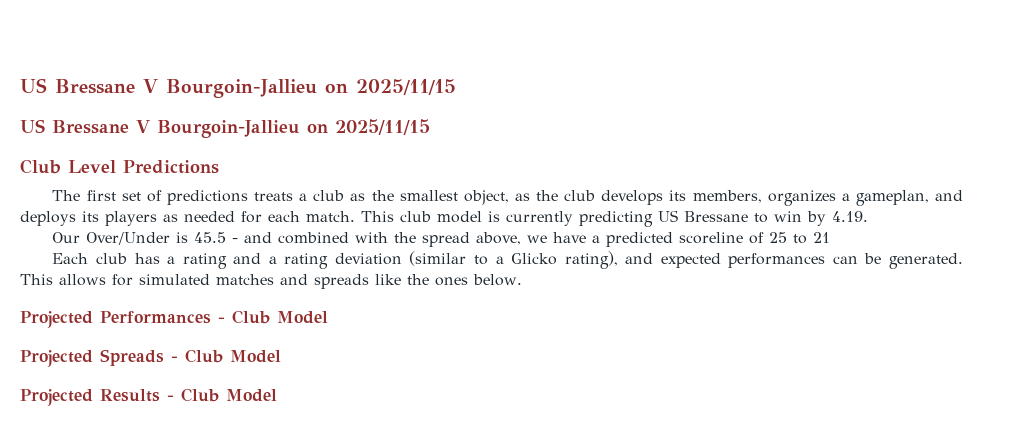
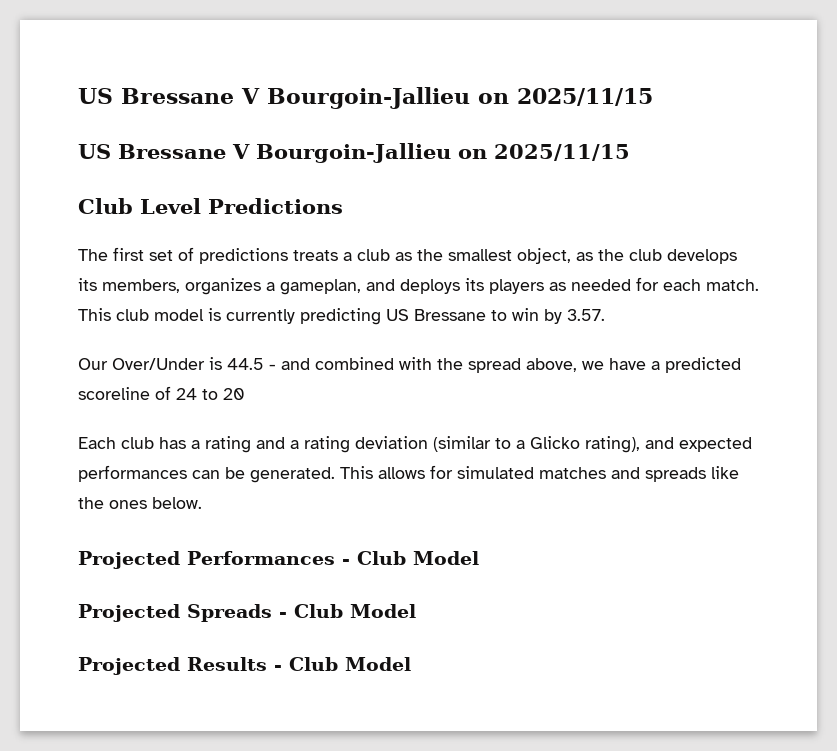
[832,211,868,222] 4.19. -> [567,309,605,321] 3.57.
[194,232,227,243] 45.5 -> [227,358,264,370] 44.5
[769,232,831,244] 25 to 21 -> [176,388,245,400] 24 to 20

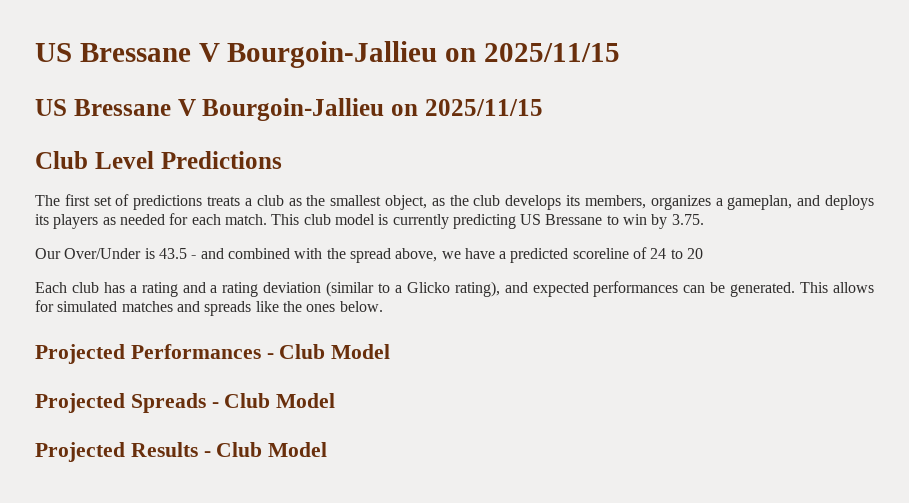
[567,309,605,321] 3.57. -> [671,214,704,225] 3.75.
[227,358,264,370] 44.5 -> [158,248,187,259] 43.5

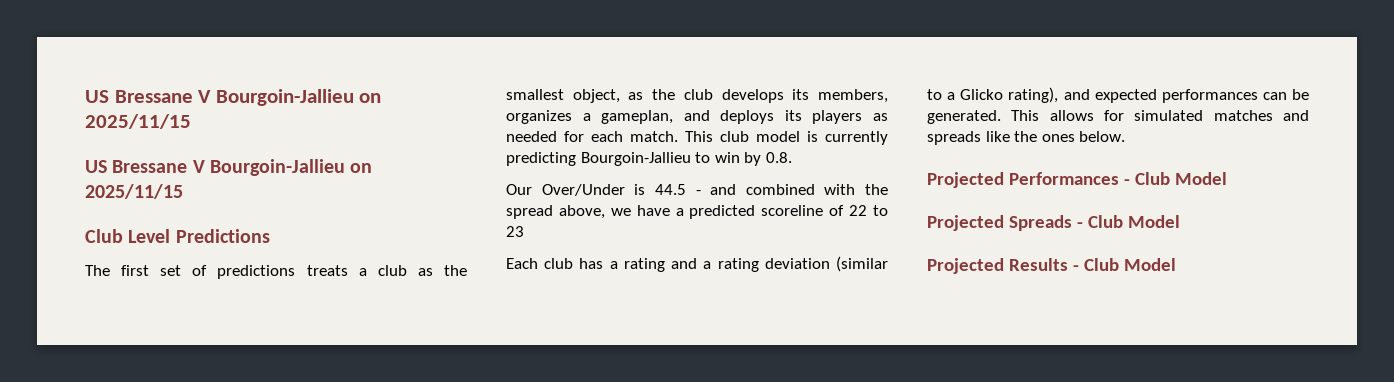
[520,214,603,225] US Bressane -> [580,152,691,166] Bourgoin-Jallieu
[671,214,704,225] 3.75. -> [765,152,792,163] 0.8.
[158,248,187,259] 43.5 -> [654,184,686,195] 44.5
[650,248,704,259] 24 to 20 -> [849,205,888,216] [506,226,524,237] 22 to 23

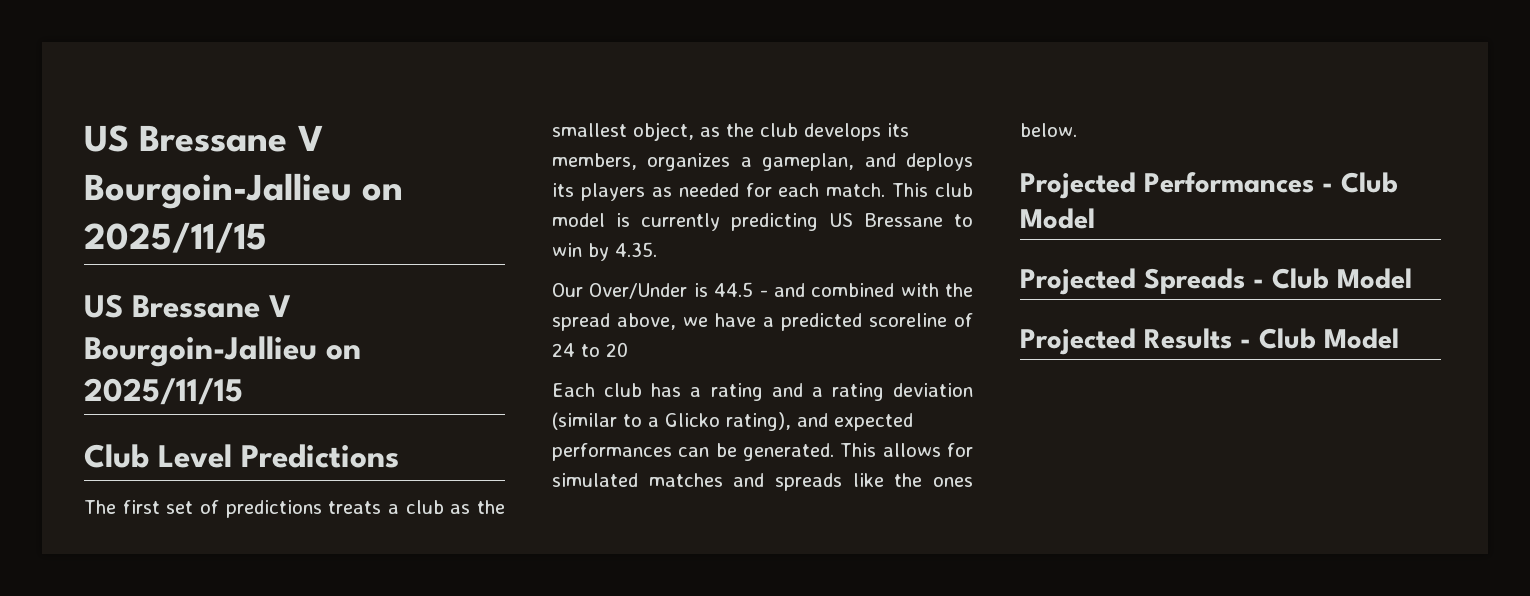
[580,152,691,166] Bourgoin-Jallieu -> [829,213,943,227] US Bressane
[765,152,792,163] 0.8. -> [615,242,657,257] 4.35.
[849,205,888,216] [506,226,524,237] 22 to 23 -> [552,342,628,357] 24 to 20

